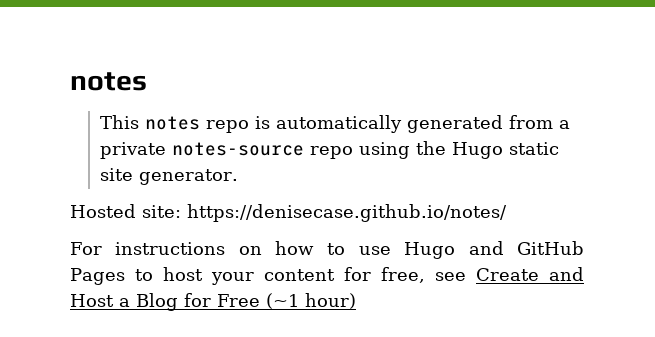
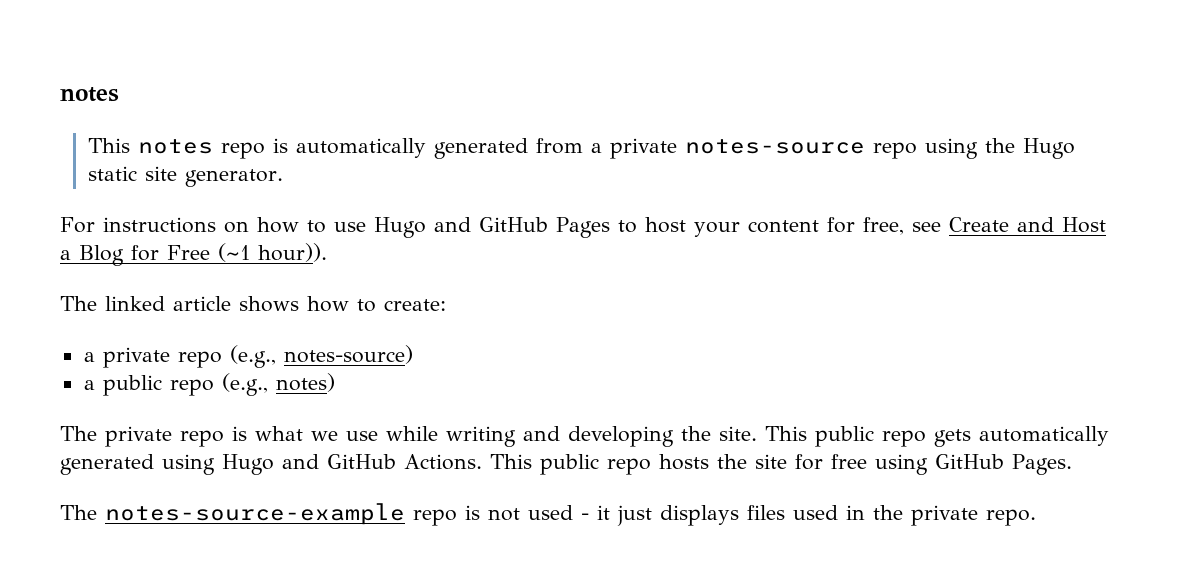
[70,204,507,222] // Hosted site: https://denisecase.github.io/notes/ -> (283, 178) none
[305,293,356,309] hour) -> [258,243,327,262] [60,296,446,312] [83,345,413,368] [83,373,335,396] [60,426,1109,447] [60,454,1072,475] [60,503,1036,526] hour)). // The linked article shows how to create: // a private repo (e.g., notes-source) // a public repo (e.g., notes) // The private repo is what we use while writing and developing the site. This public repo gets automatically generated using Hugo and GitHub Actions. This public repo hosts the site for free using GitHub Pages. // The notes-source-example repo is not used - it just displays files used in the private repo.

